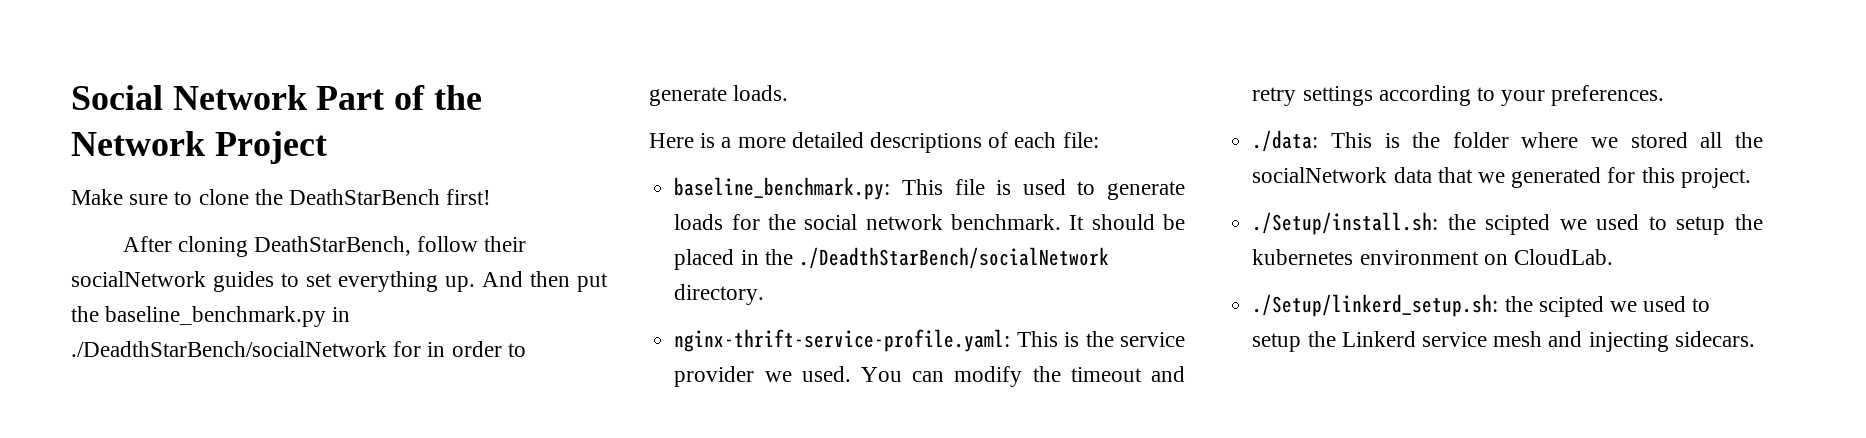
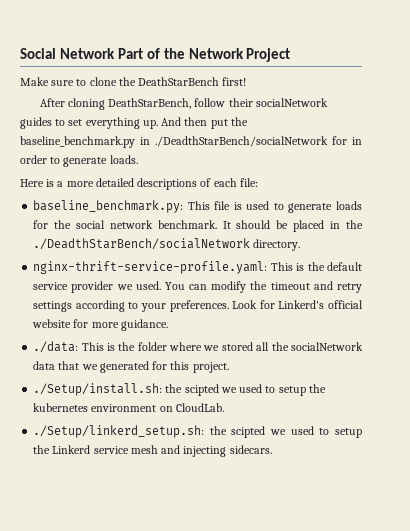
(1114, 339) none -> [326,262,362,271] default
(1665, 95) none -> [232,300,363,309] [32,319,168,331] Look for Linkerd's official website for more guidance.

